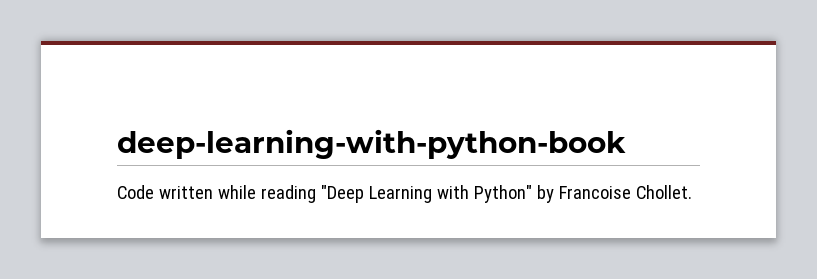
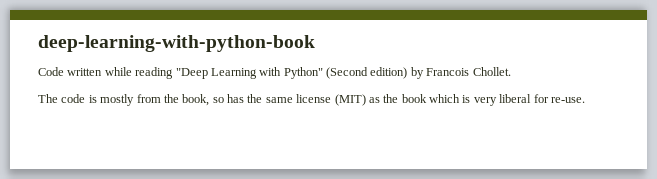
[536,185,692,203] by Francoise Chollet. -> [326,67,511,79] [38,94,585,106] (Second edition) by Francois Chollet. // The code is mostly from the book, so has the same license (MIT) as the book which is very liberal for re-use.

